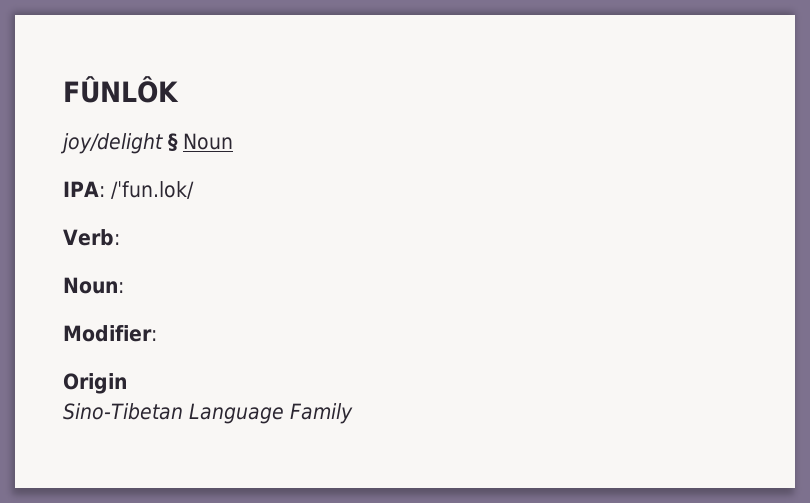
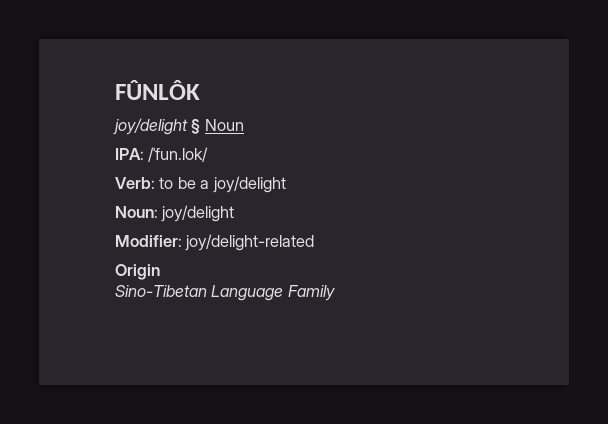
(120, 237) none -> [159,176,286,193] to be a joy/delight
(124, 285) none -> [161,205,235,222] joy/delight
(157, 333) none -> [185,234,315,251] joy/delight-related

